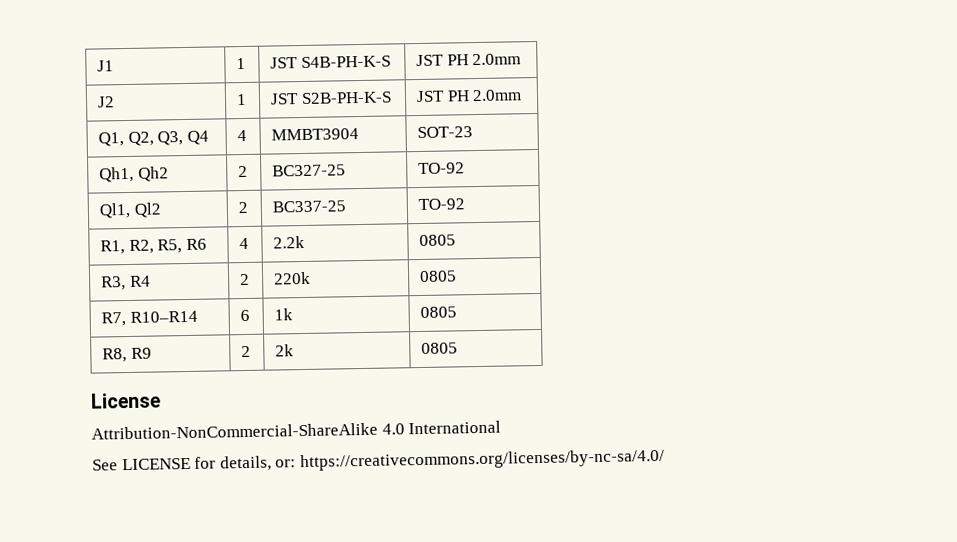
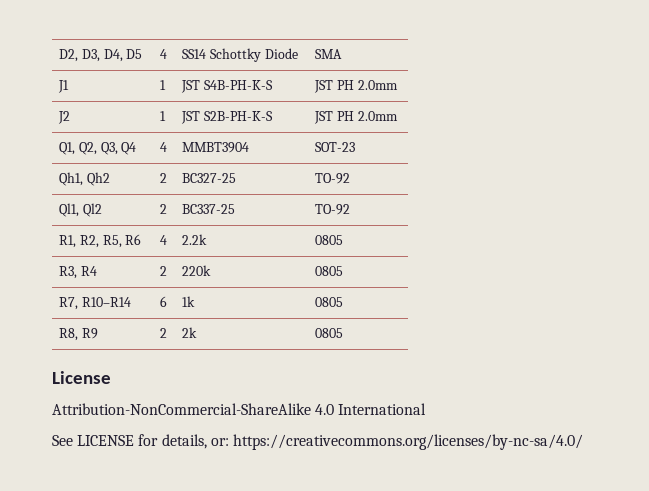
(97, 66) none -> [58,49,143,62] [159,49,167,59] [181,48,298,62] [314,49,342,59] D2, D3, D4, D5 | 4 | SS14 Schottky Diode | SMA //

